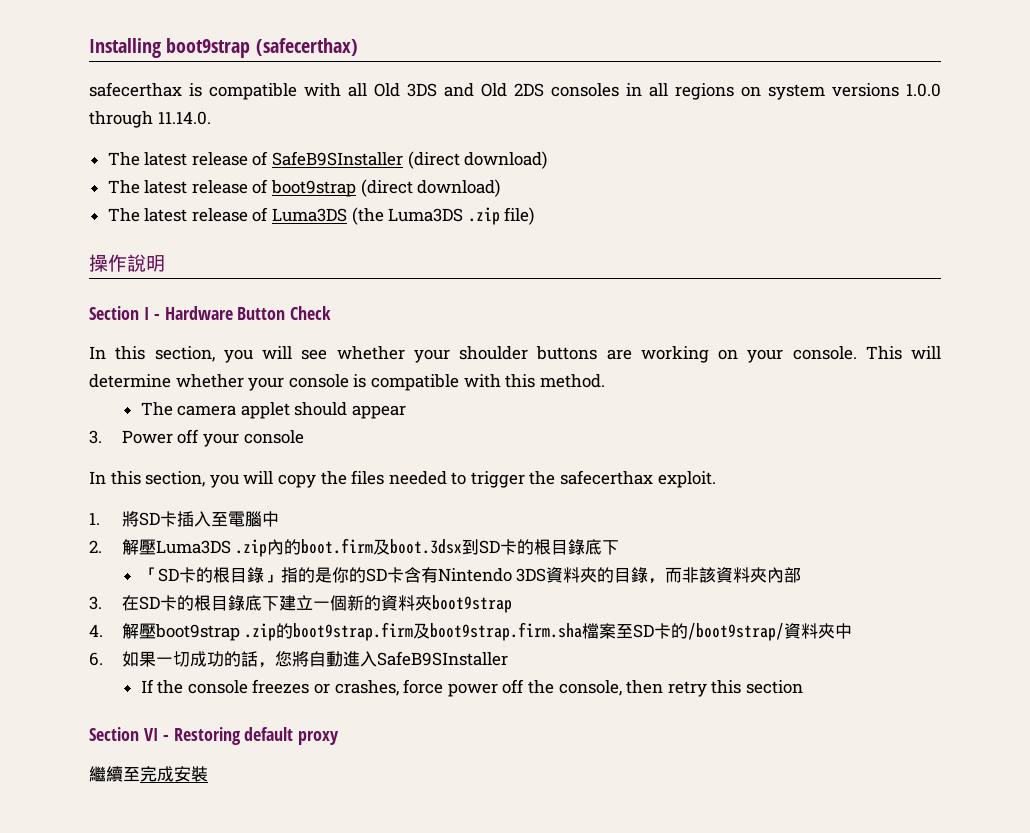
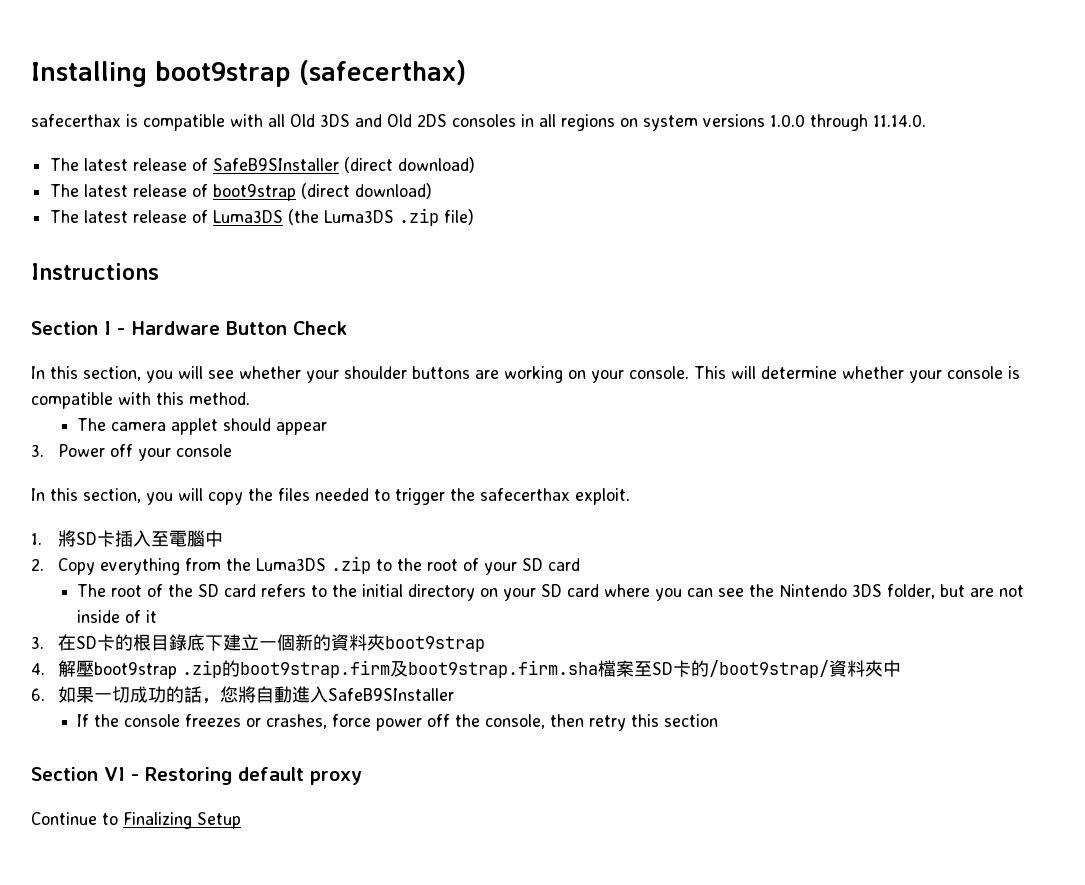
[89,254,165,272] 操作說明 -> [31,263,159,280] Instructions
[121,538,620,557] [140,567,802,584] 解壓Luma3DS .zip內的boot.firm及boot.3dsx到SD卡的根目錄底下 // 「SD卡的根目錄」指的是你的SD卡含有Nintendo 3DS資料夾的目錄，而非該資料夾內部 -> [58,556,581,575] [77,584,1025,601] [77,610,158,623] Copy everything from the Luma3DS .zip to the root of your SD card // The root of the SD card refers to the initial directory on your SD card where you can see the Nintendo 3DS folder, but are not inside of it
[89,766,208,782] 繼續至完成安裝 -> [31,812,241,829] Continue to Finalizing Setup

